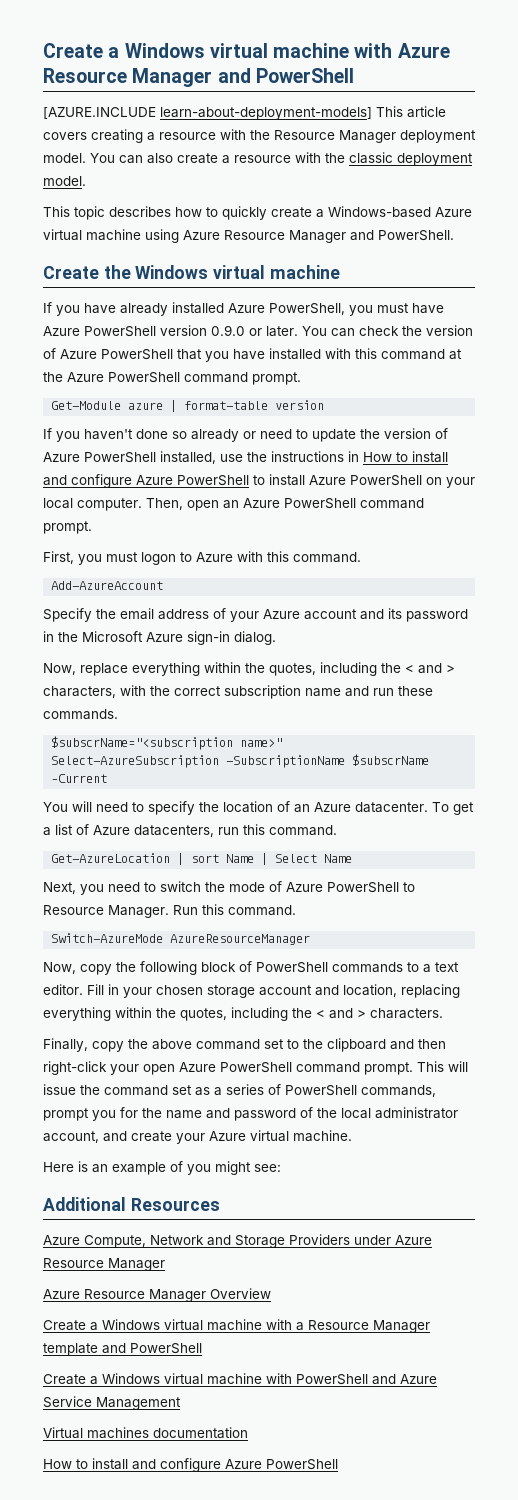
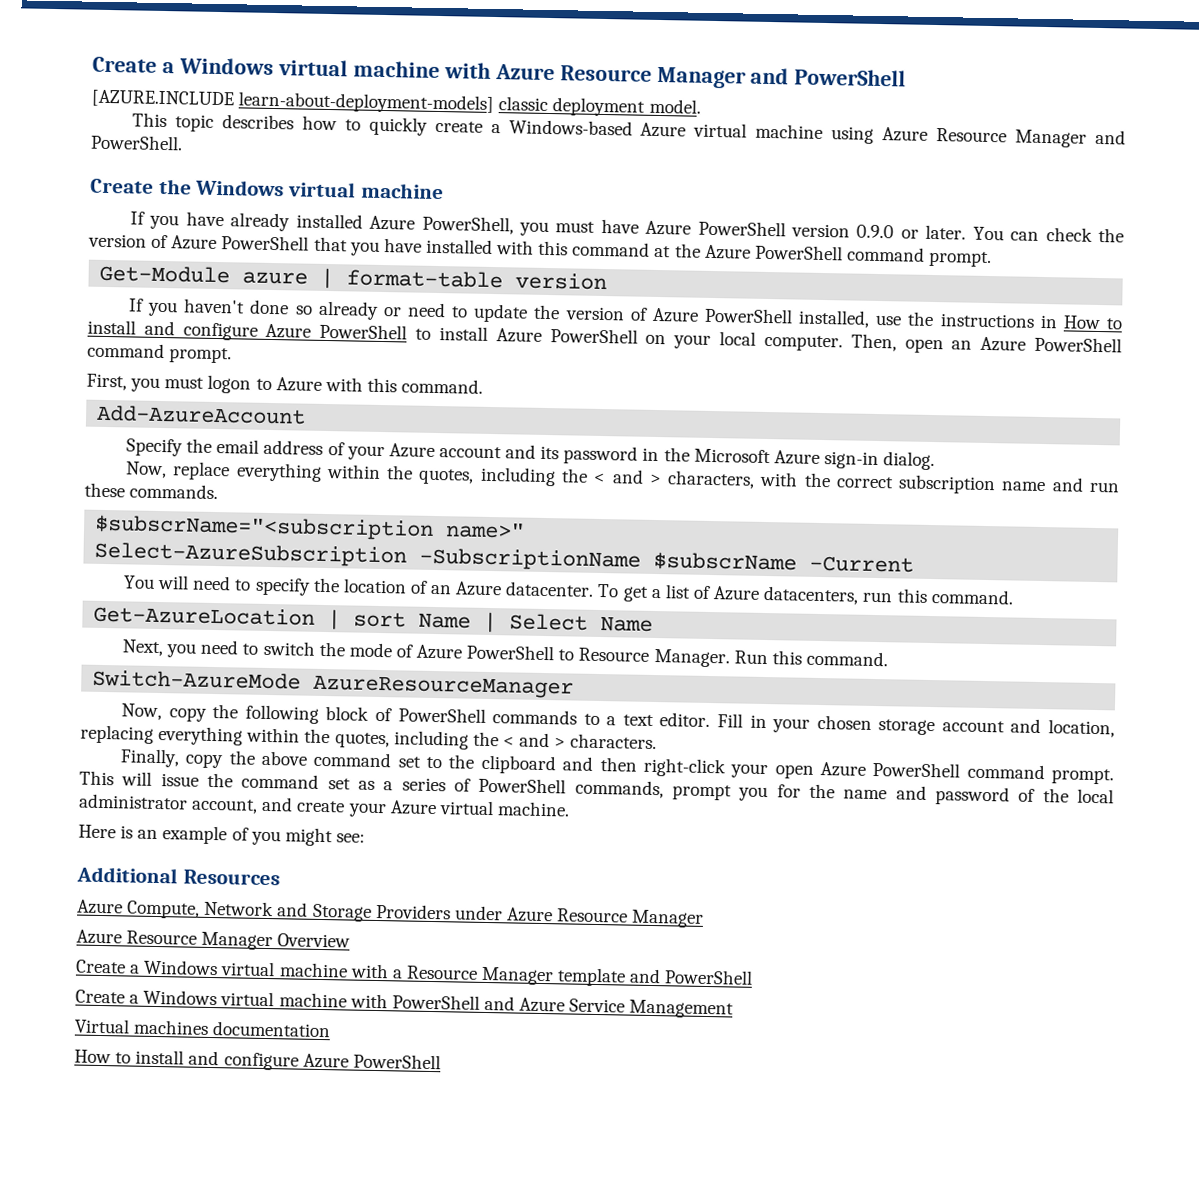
[376,106,446,118] [43,129,476,143] [43,152,345,164] This article covers creating a resource with the Resource Manager deployment model. You can also create a resource with the -> (495, 103) none

